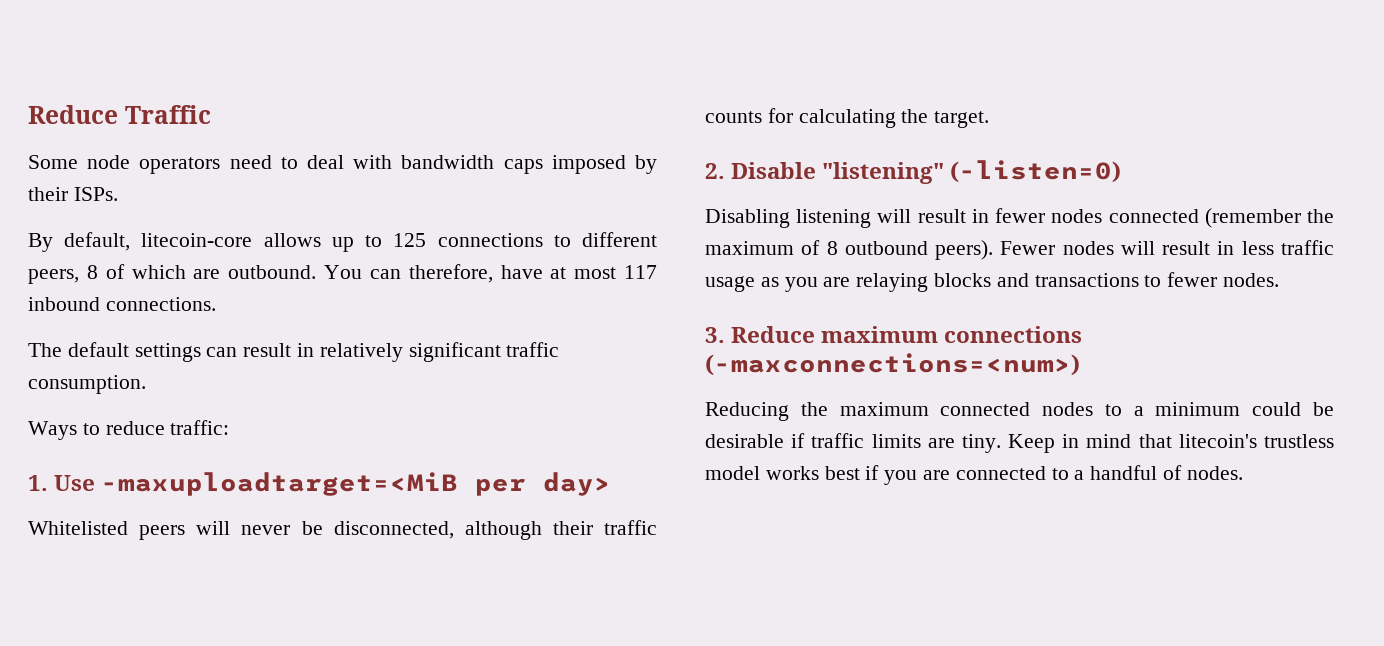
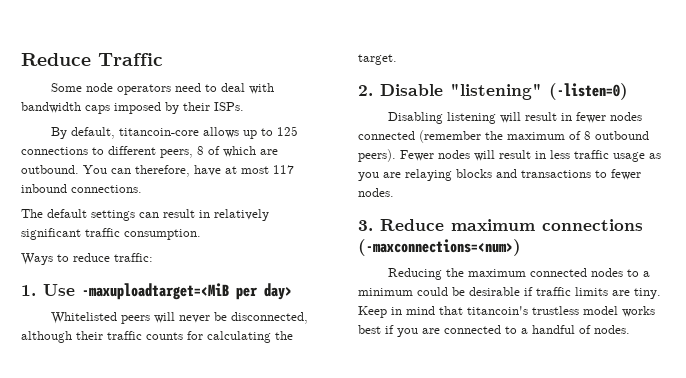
[141,233,253,247] litecoin-core -> [119,128,200,136] titancoin-core
[1178,434,1257,448] litecoin's -> [467,306,528,315] titancoin's

